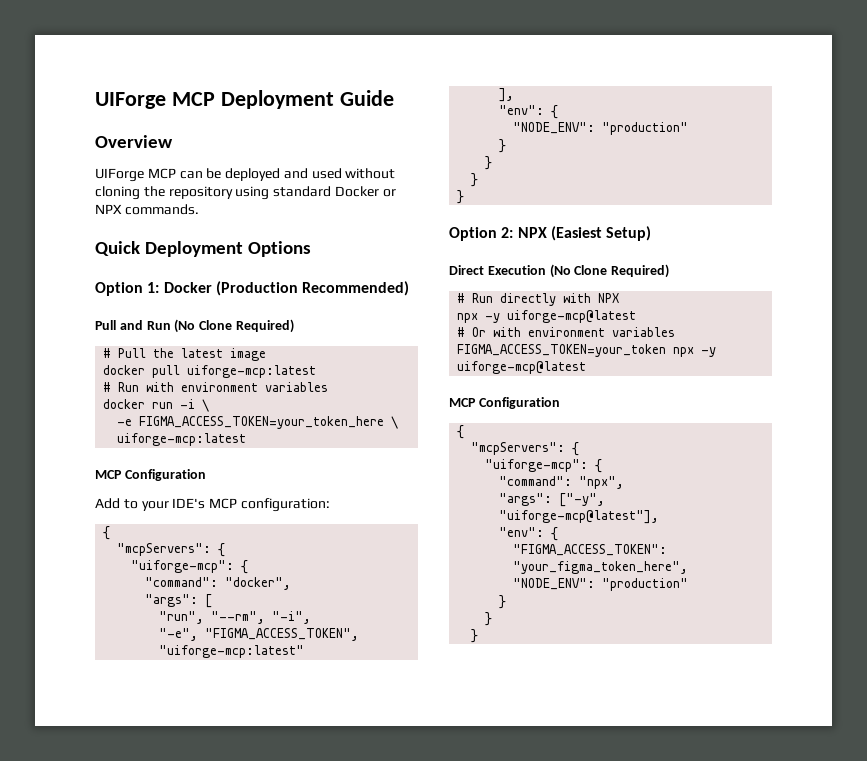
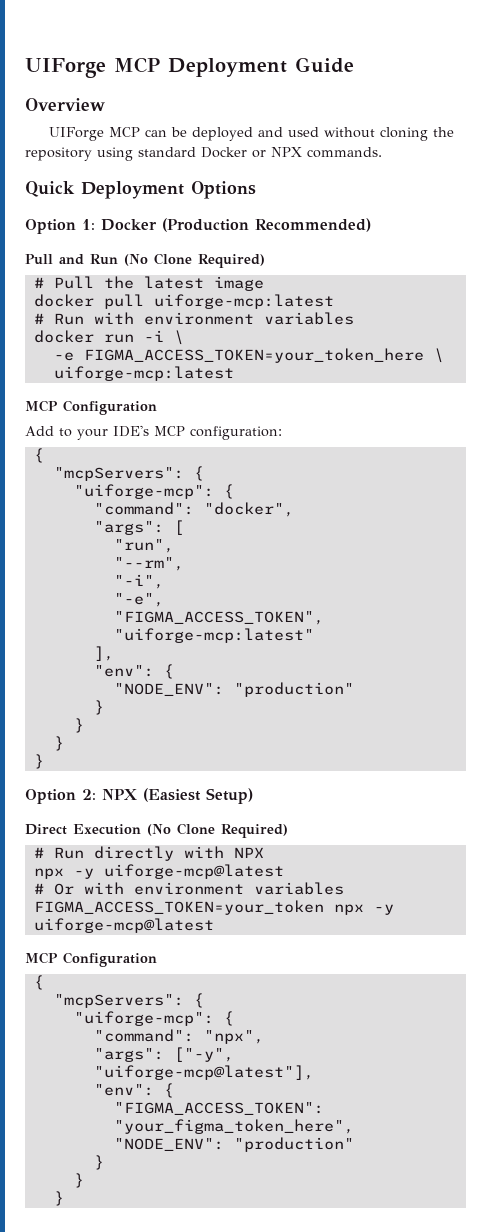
(205, 617) none -> (174, 546) //
(266, 617) none -> (184, 564) //
(199, 634) none -> (164, 600) //

